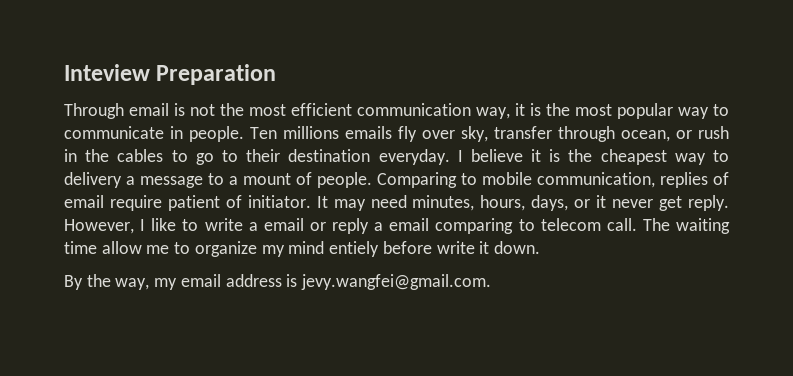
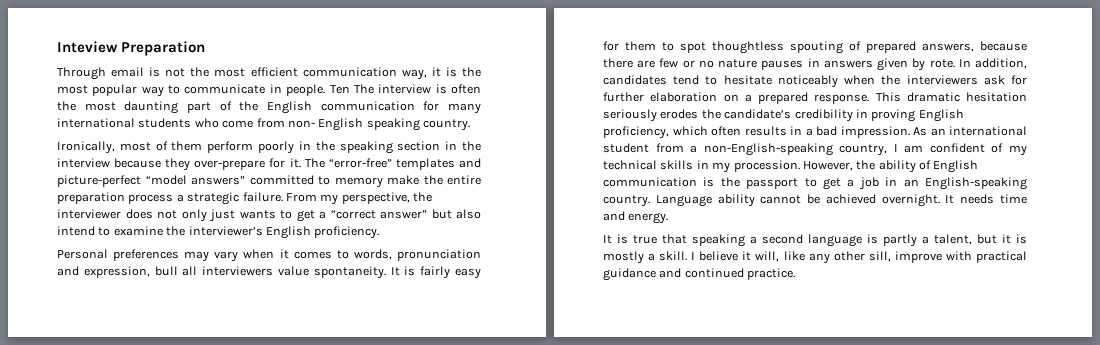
[283,126,729,142] [64,149,729,165] [64,172,729,188] [64,195,729,211] [64,218,730,234] [64,241,540,257] [64,274,492,290] millions emails fly over sky, transfer through ocean, or rush in the cables to go to their destination everyday. I believe it is the cheapest way to delivery a message to a mount of people. Comparing to mobile communication, replies of email require patient of initiator. It may need minutes, hours, days, or it never get reply. However, I like to write a email or reply a email comparing to telecom call. The waiting time allow me to organize my mind entiely before write it down. // By the way, my email address is jevy.wangfei@gmail.com. -> [353,84,482,94] [57,101,481,114] [57,118,470,131] [57,141,481,154] [57,158,481,171] [57,175,481,188] [57,192,432,205] [57,209,481,222] [57,226,380,239] [57,249,481,262] [57,266,482,279] [603,41,1027,54] [603,58,1027,71] [603,75,1027,88] [603,92,1027,104] [603,109,964,122] [603,126,1027,139] [603,143,1027,156] [603,160,979,173] [603,177,1027,190] [603,194,1027,207] [603,211,669,224] [603,234,1027,247] [603,251,1027,264] [603,268,796,281] The interview is often the most daunting part of the English communication for many international students who come from non- English speaking country. // Ironically, most of them perform poorly in the speaking section in the interview because they over-prepare for it. The “error-free” templates and picture-perfect “model answers” committed to memory make the entire preparation process a strategic failure. From my perspective, the interviewer does not only just wants to get a “correct answer” but also intend to examine the interviewer’s English proficiency. // Personal preferences may vary when it comes to words, pronunciation and expression, bull all interviewers value spontaneity. It is fairly easy for them to spot thoughtless spouting of prepared answers, because there are few or no nature pauses in answers given by rote. In addition, candidates tend to hesitate noticeably when the interviewers ask for further elaboration on a prepared response. This dramatic hesitation seriously erodes the candidate’s credibility in proving English proficiency, which often results in a bad impression. As an international student from a non-English-speaking country, I am confident of my technical skills in my procession. However, the ability of English communication is the passport to get a job in an English-speaking country. Language ability cannot be achieved overnight. It needs time and energy. // It is true that speaking a second language is partly a talent, but it is mostly a skill. I believe it will, like any other sill, improve with practical guidance and continued practice.

